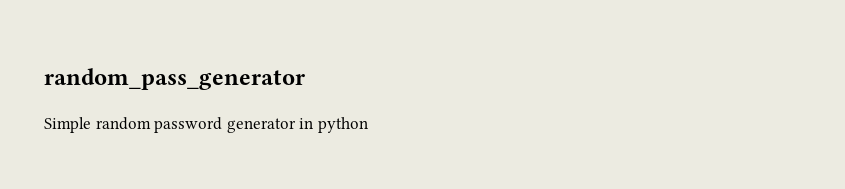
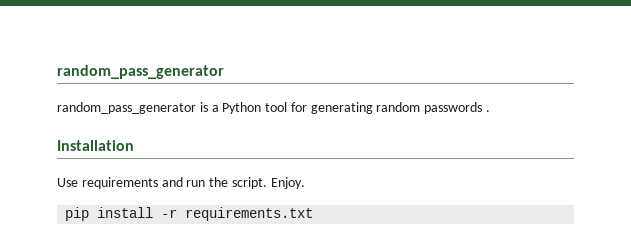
[44,117,368,133] Simple random password generator in python -> [57,102,491,114] [57,140,134,151] [57,177,305,189] [65,207,314,221] random_pass_generator is a Python tool for generating random passwords . // Installation // Use requirements and run the script. Enjoy. // pip install -r requirements.txt

